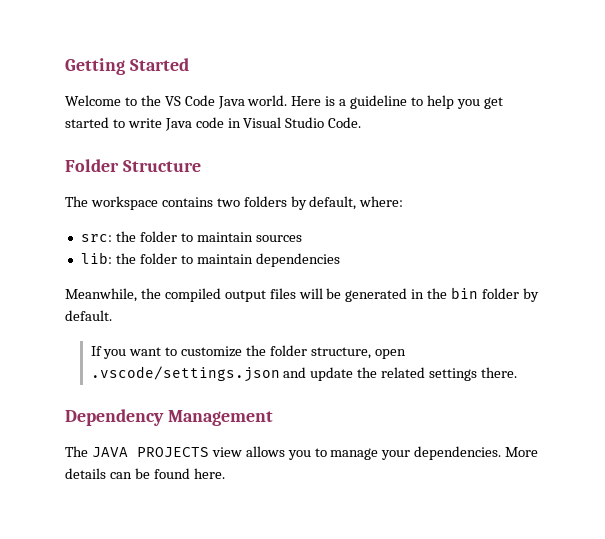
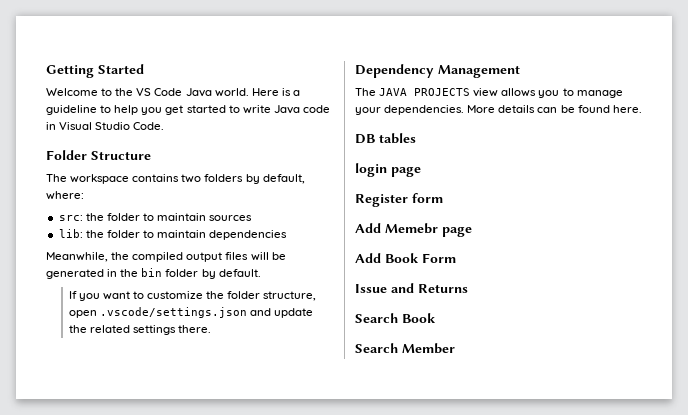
(225, 473) none -> [355,133,416,144] [355,163,421,177] [355,193,443,207] [355,223,472,237] [355,253,456,263] [355,283,468,293] [355,313,436,323] [355,343,455,354] // DB tables // login page // Register form // Add Memebr page // Add Book Form // Issue and Returns // Search Book // Search Member

